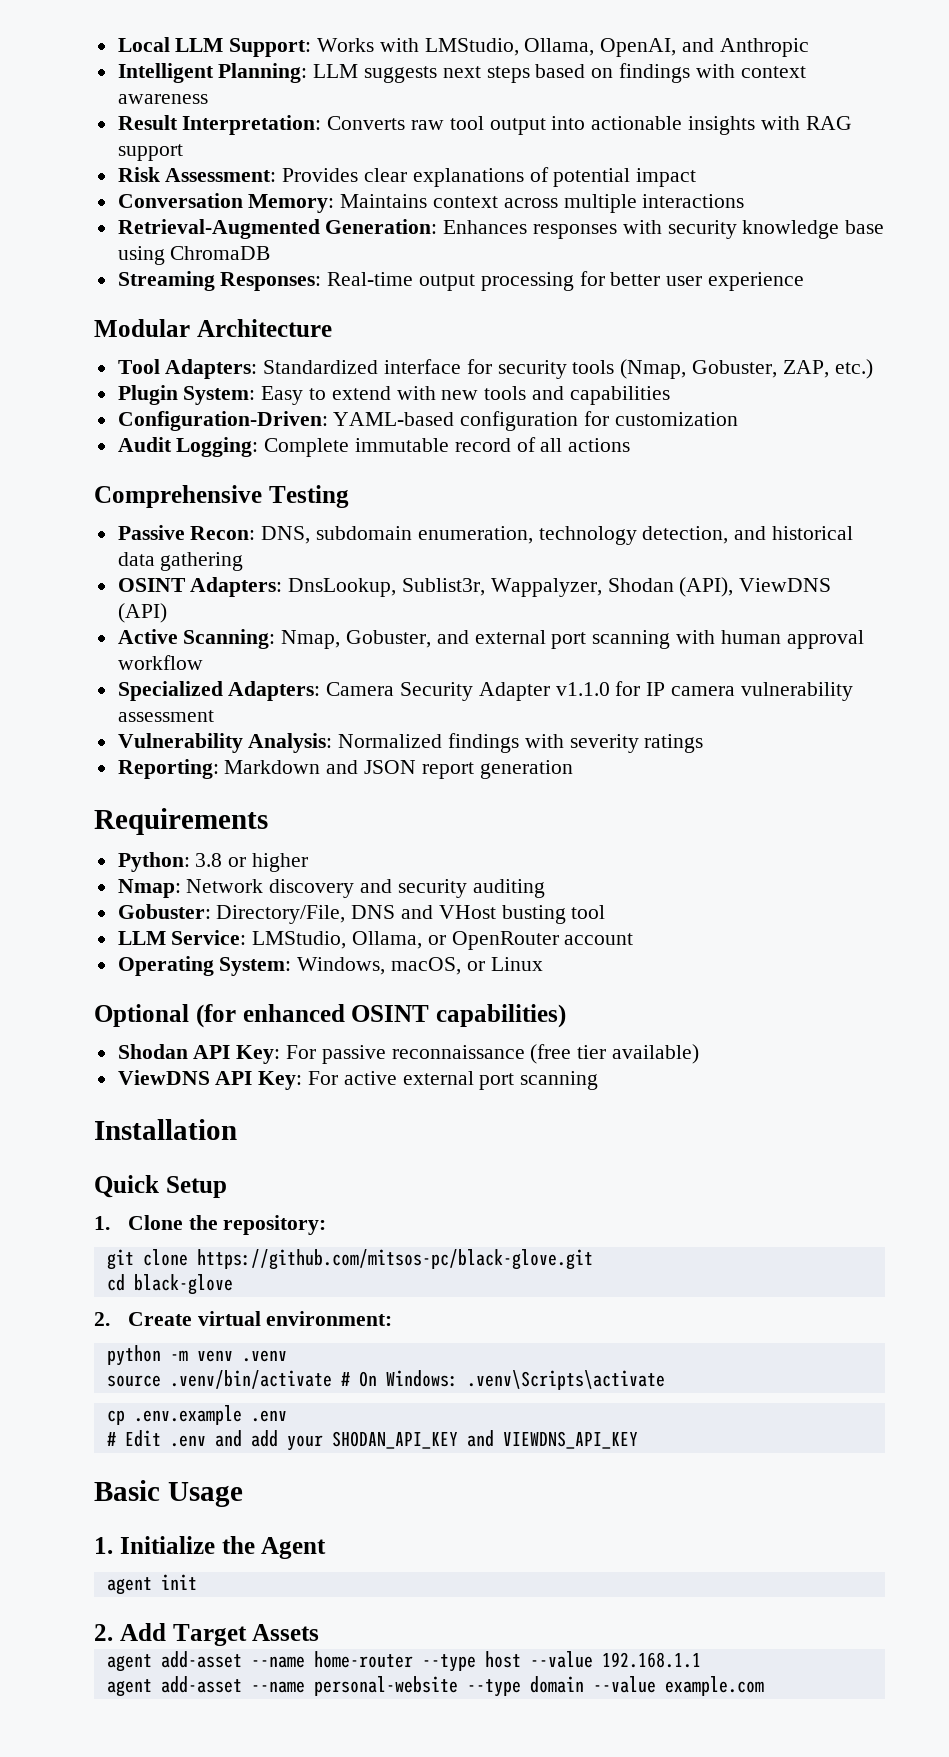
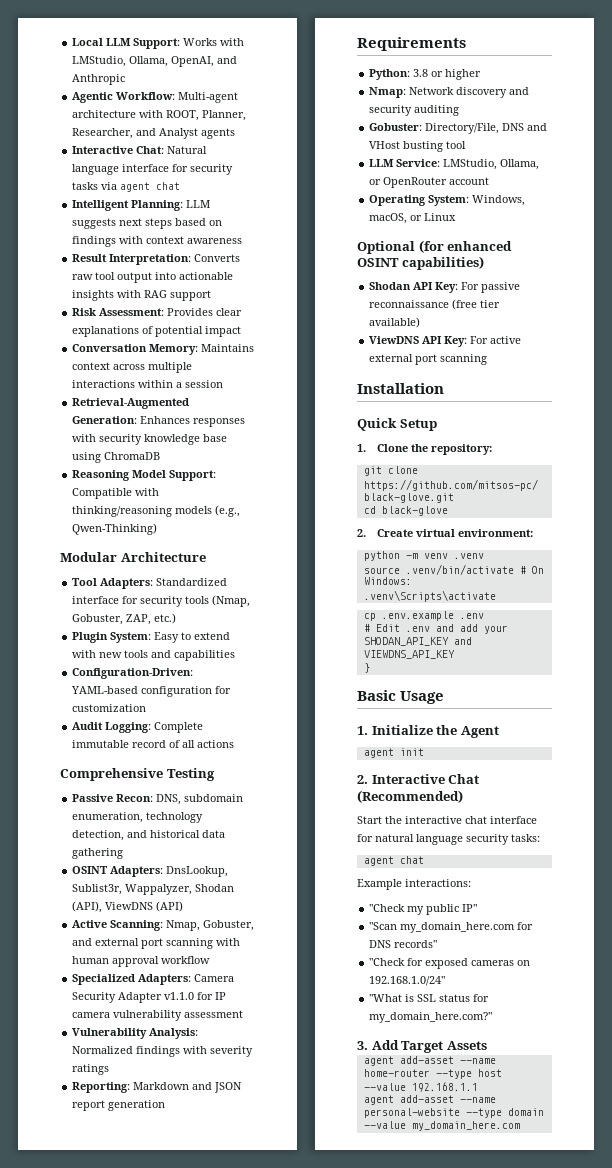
(809, 47) none -> [72,92,239,103] [72,110,247,121] [72,128,236,139] [72,146,208,154] [72,164,234,175] [72,182,181,192] // Agentic Workflow: Multi-agent architecture with ROOT, Planner, Researcher, and Analyst agents // Interactive Chat: Natural language interface for security tasks via agent chat
(745, 201) none -> [138,380,224,388] within a session
[117,271,805,291] Streaming Responses: Real-time output processing for better user experience -> [72,470,217,481] [72,488,160,499] [72,505,241,517] [72,523,158,535] Reasoning Model Support: Compatible with thinking/reasoning models (e.g., Qwen-Thinking)
(638, 1440) none -> [363,663,370,673] // }
(113, 1632) none -> [371,774,480,784] [357,790,463,803] [357,816,537,824] [357,834,540,845] [363,856,424,866] [357,879,471,890] [369,904,478,915] [369,922,534,933] [369,940,438,948] [369,958,531,969] [369,976,446,986] [369,994,490,1002] [369,1012,493,1023] [357,1041,368,1050] Interactive Chat (Recommended) // Start the interactive chat interface for natural language security tasks: // agent chat // Example interactions: // "Check my public IP" // "Scan my_domain_here.com for DNS records" // "Check for exposed cameras on 192.168.1.0/24" // "What is SSL status for my_domain_here.com?" // 3.
[664,1676,764,1696] example.com -> [411,1121,520,1131] my_domain_here.com

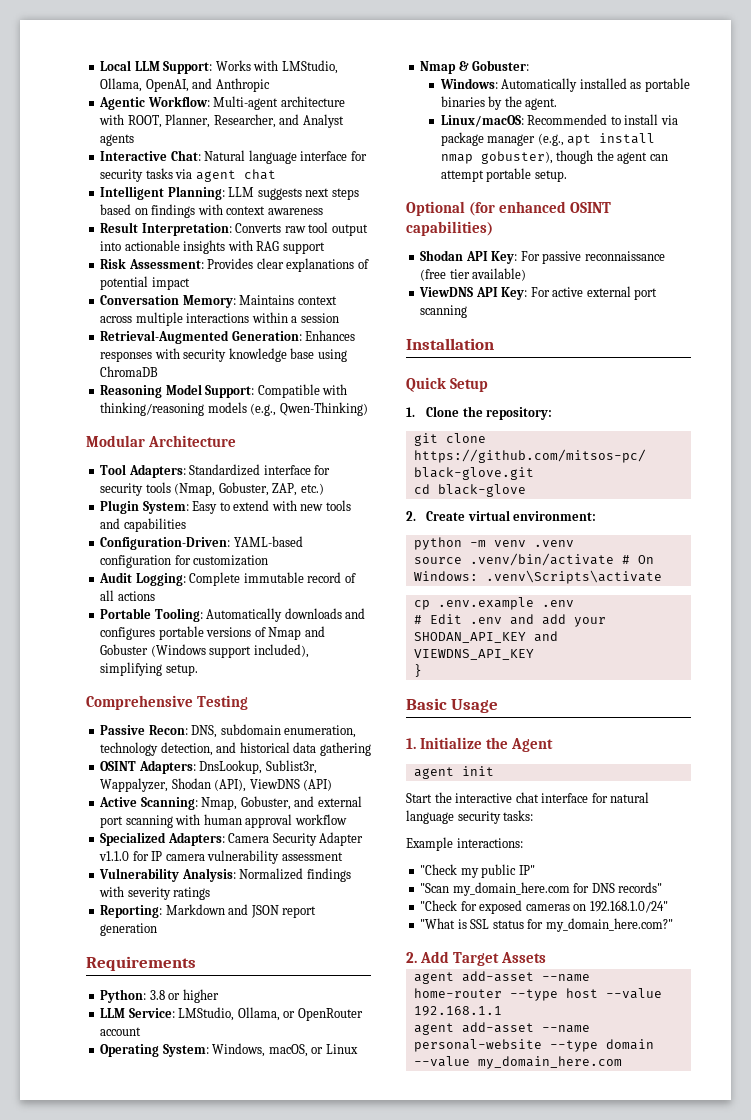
(235, 744) none -> [100,608,366,622] [100,626,325,640] [100,644,309,658] [100,662,198,676] // Portable Tooling: Automatically downloads and configures portable versions of Nmap and Gobuster (Windows support included), simplifying setup.
[369,87,530,98] [369,105,460,116] [369,123,548,134] [369,141,467,152] // Nmap: Network discovery and security auditing // Gobuster: Directory/File, DNS and VHost busting tool -> (219, 996) none
(457, 217) none -> [420,60,530,74] [439,78,690,92] [440,96,558,110] [440,114,678,127] [440,132,656,146] [440,150,668,164] [440,168,567,182] // Nmap & Gobuster: // Windows: Automatically installed as portable binaries by the agent. // Linux/macOS: Recommended to install via package manager (e.g., apt install nmap gobuster), though the agent can attempt portable setup.
[357,774,480,784] [357,790,463,803] // 2. Interactive Chat (Recommended) -> (494, 771) none
[363,856,424,866] // agent chat -> (534, 815) none
[357,1041,368,1050] 3. -> [406,952,417,963] 2.

